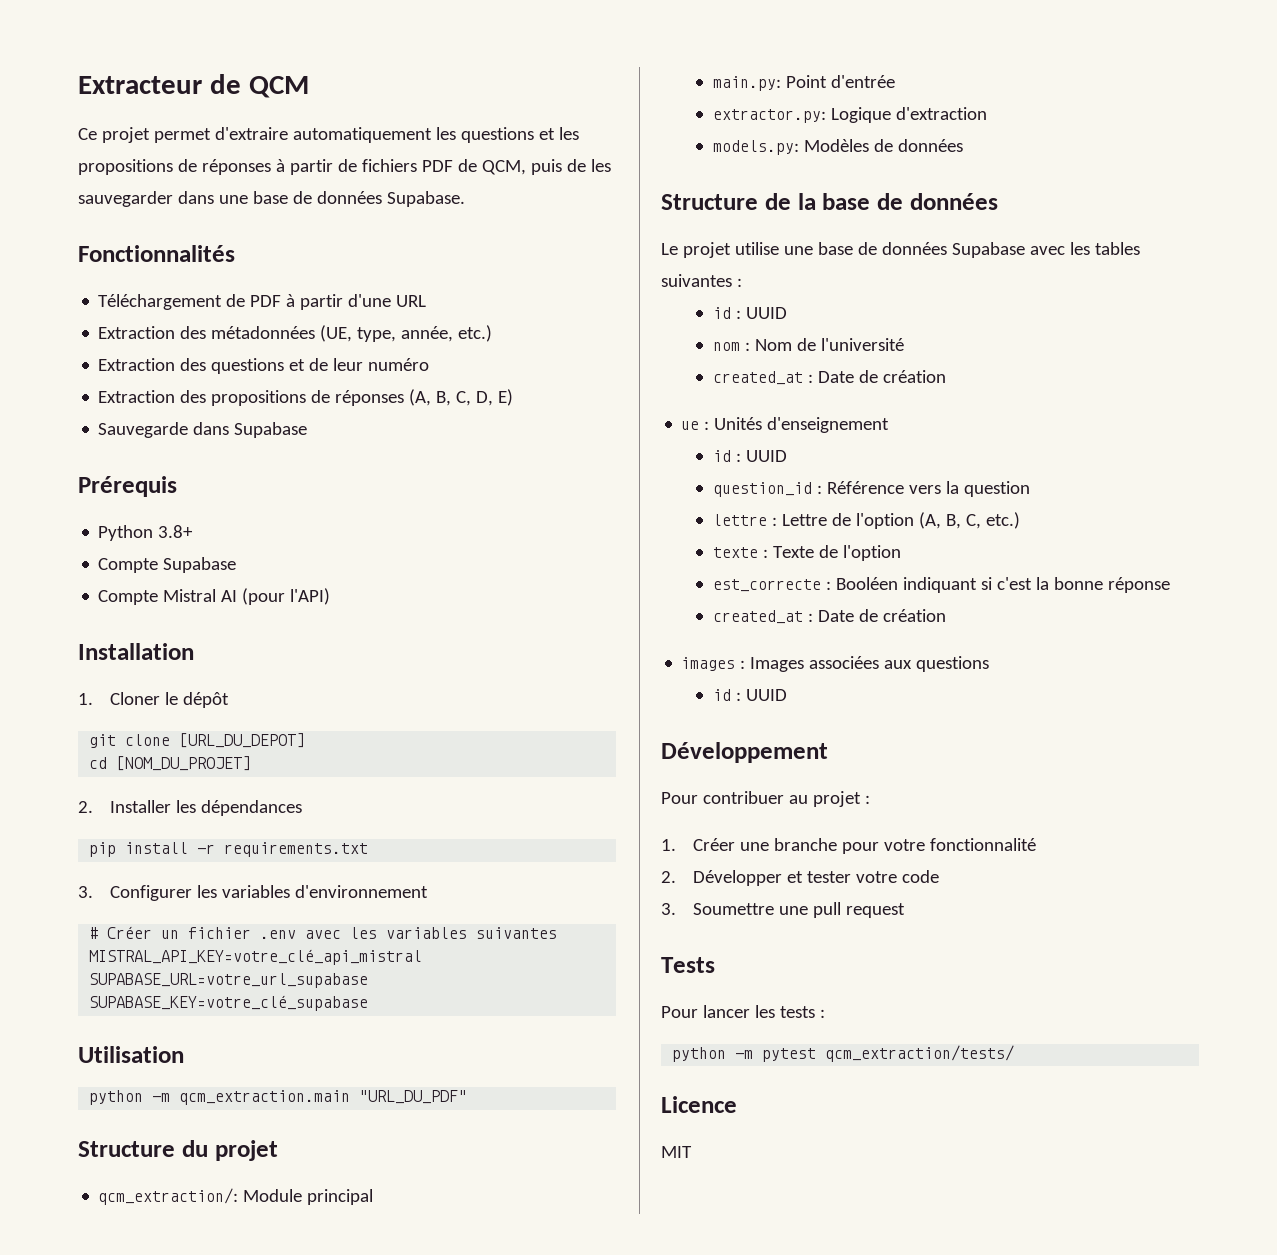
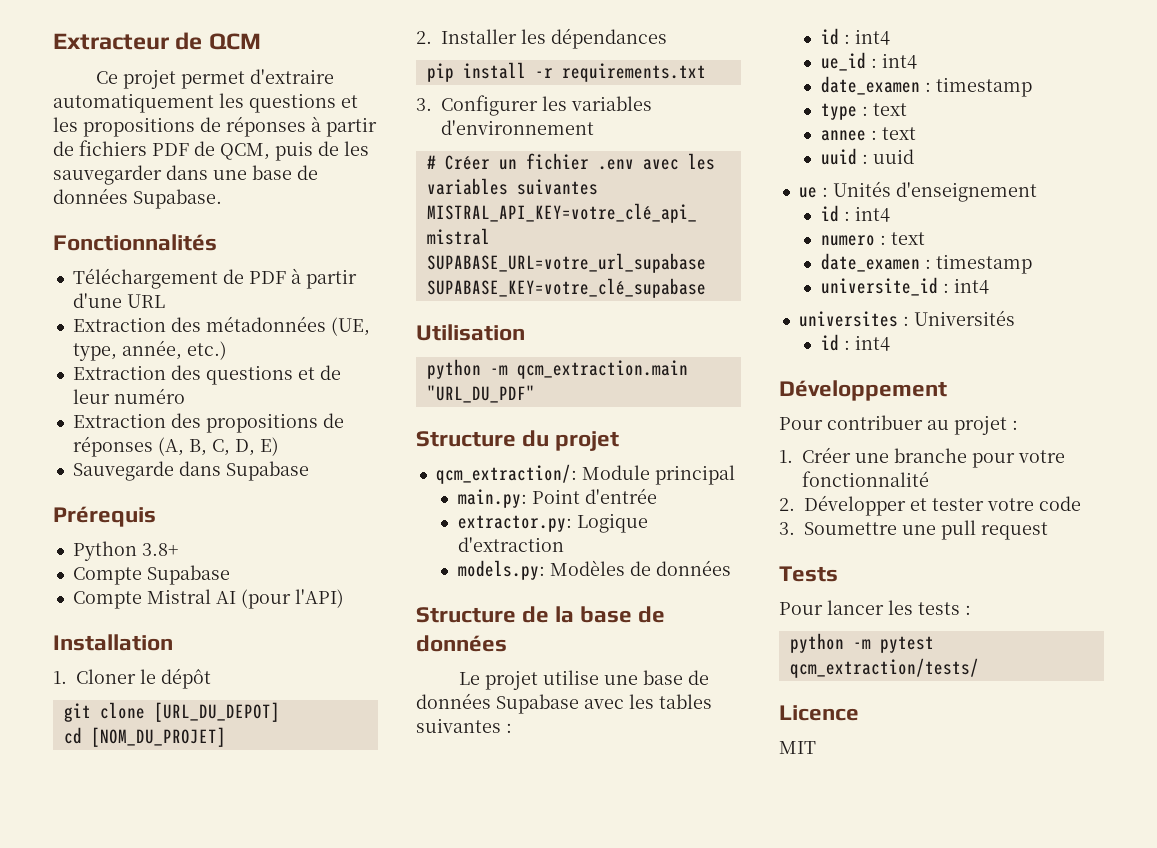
[745,307,787,319] [712,338,904,351] [712,370,946,385] UUID // nom : Nom de l'université // created_at : Date de création -> [854,29,890,45] [820,52,917,71] [820,76,1032,97] [820,103,907,120] [820,127,916,141] [820,148,914,165] int4 // ue_id : int4 // date_examen : timestamp // type : text // annee : text // uuid : uuid
[745,450,787,462] [712,481,1030,497] [712,512,1020,529] [712,545,901,561] [712,577,1170,593] [712,609,946,624] [681,656,990,672] [712,689,787,701] UUID // question_id : Référence vers la question // lettre : Lettre de l'option (A, B, C, etc.) // texte : Texte de l'option // est_correcte : Booléen indiquant si c'est la bonne réponse // created_at : Date de création // images : Images associées aux questions // id : UUID -> [854,206,890,222] [820,232,925,246] [820,253,1032,274] [820,277,989,296] [798,310,1015,327] [820,334,890,351] int4 // numero : text // date_examen : timestamp // universite_id : int4 // universites : Universités // id : int4

